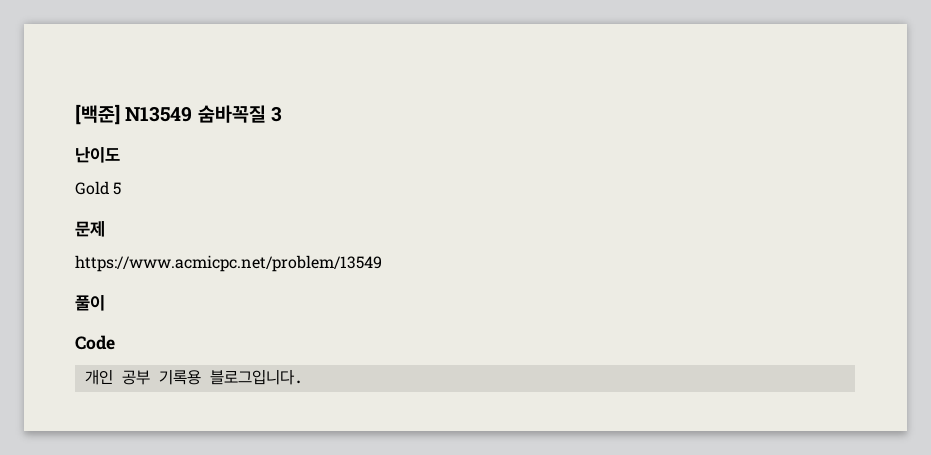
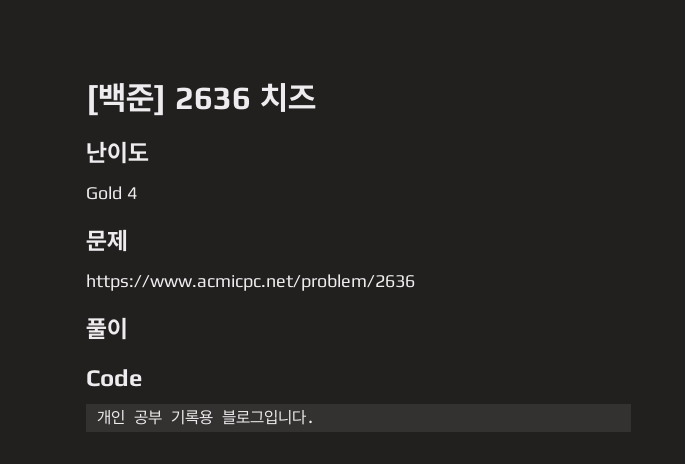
[125,105,282,123] N13549 숨바꼭질 3 -> [174,83,316,112] 2636 치즈
[113,182,122,195] 5 -> [126,187,137,199] 4
[75,255,382,272] https://www.acmicpc.net/problem/13549 -> [86,274,415,291] https://www.acmicpc.net/problem/2636

